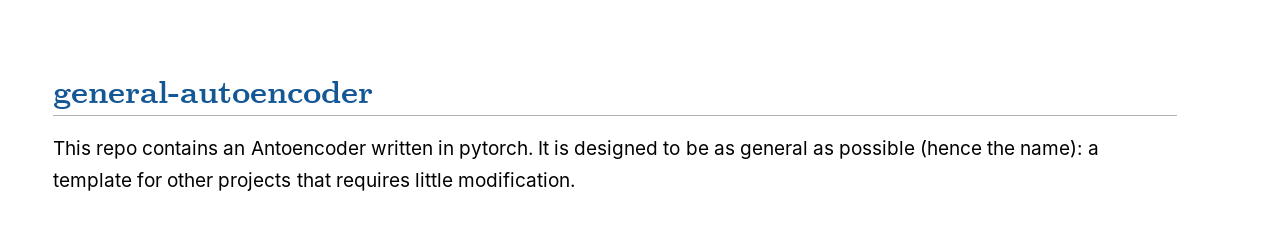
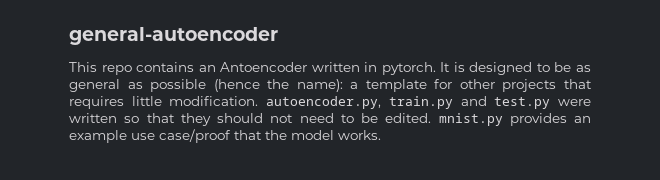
(575, 179) none -> [266,96,591,109] [69,113,591,126] [69,129,381,143] autoencoder.py, train.py and test.py were written so that they should not need to be edited. mnist.py provides an example use case/proof that the model works.

